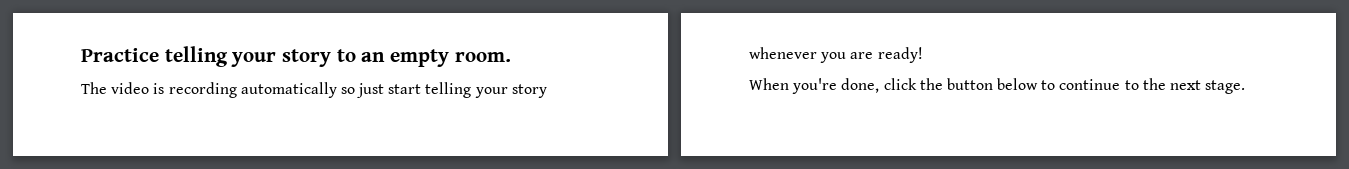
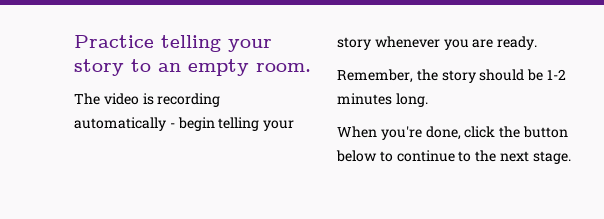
[340,83,422,98] so just start -> [169,117,215,131] - begin
[877,47,923,63] ready! -> [497,36,538,50] [337,69,566,83] [337,93,428,107] ready. // Remember, the story should be 1-2 minutes long.

